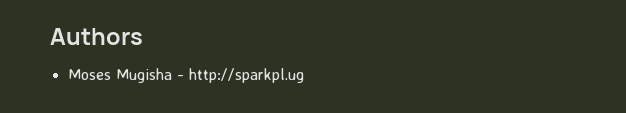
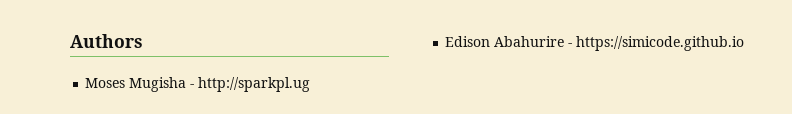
(304, 75) none -> [445,36,745,51] // Edison Abahurire - https://simicode.github.io

